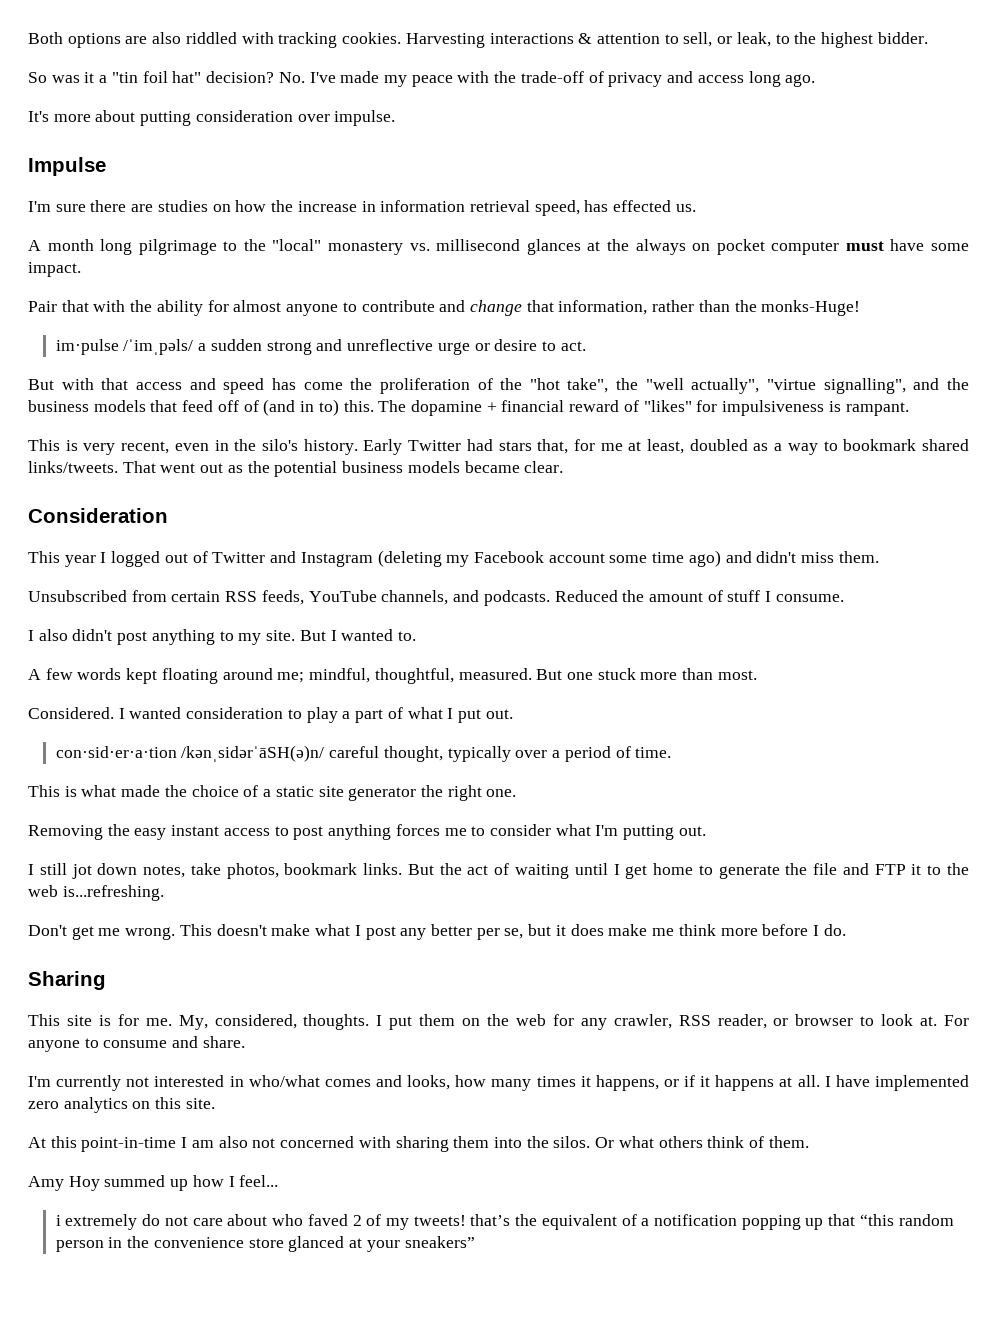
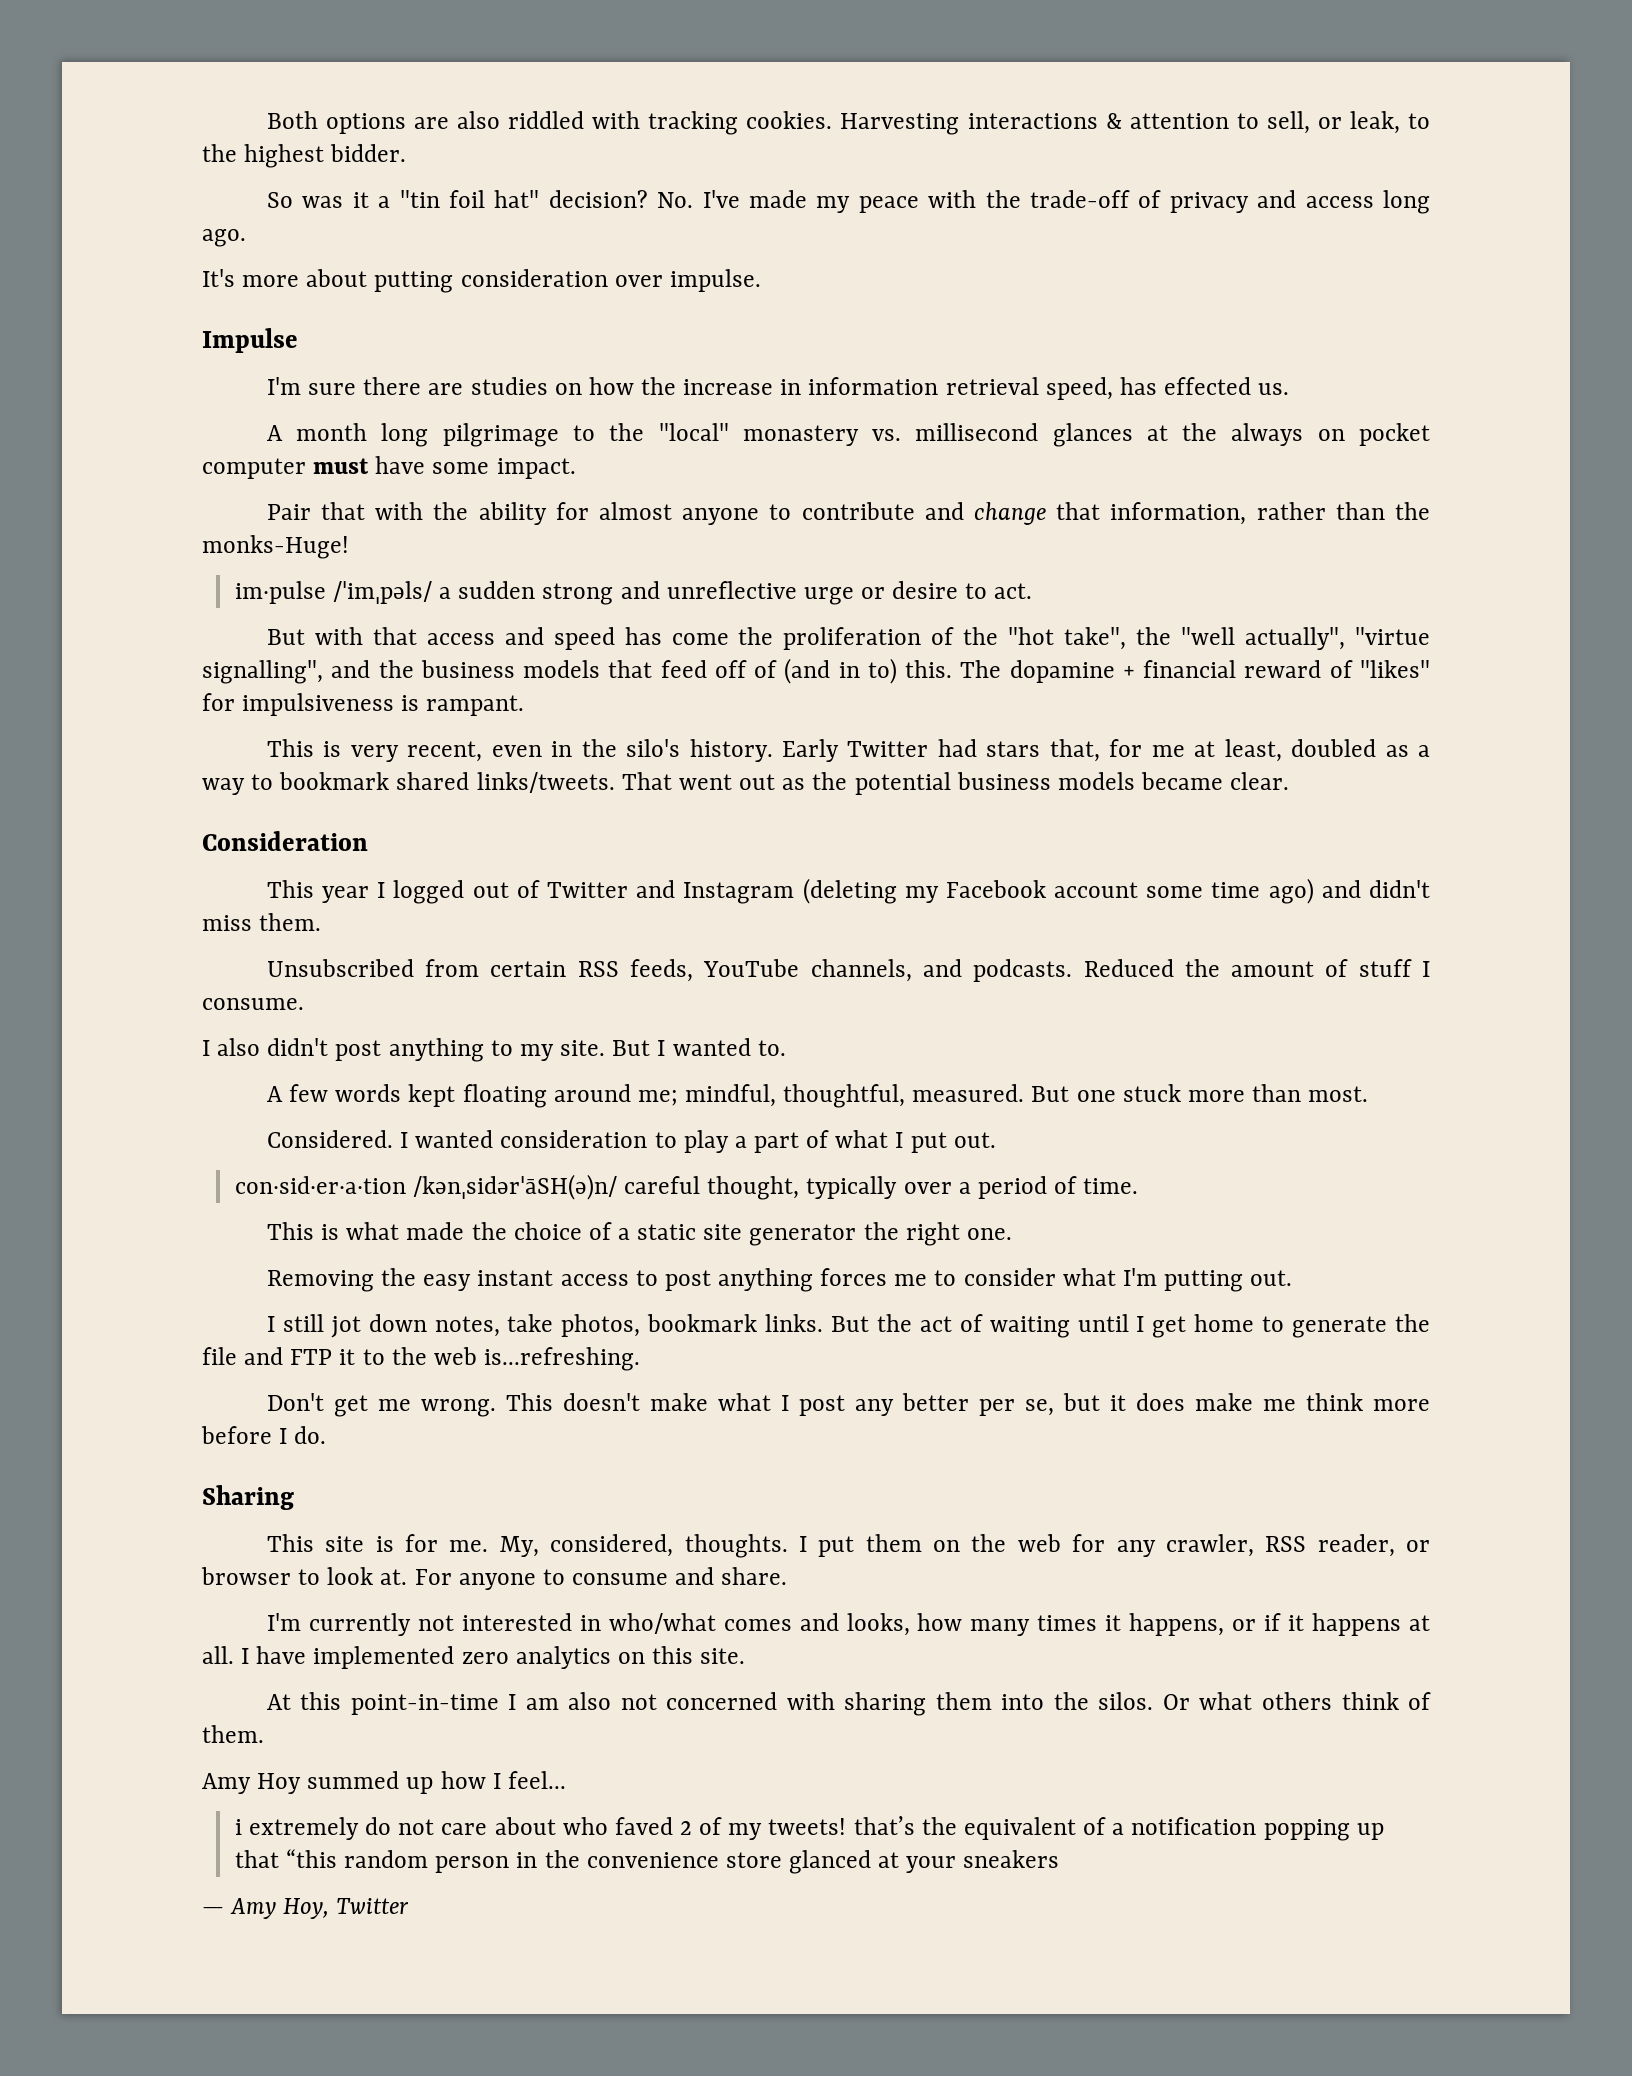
[404,1236,475,1248] sneakers” -> [963,1850,1060,1868] [202,1898,410,1919] sneakers // — Amy Hoy, Twitter

